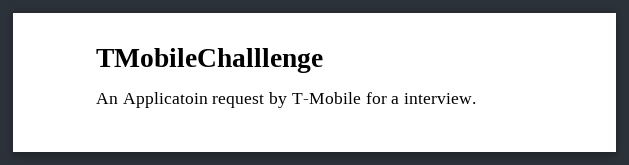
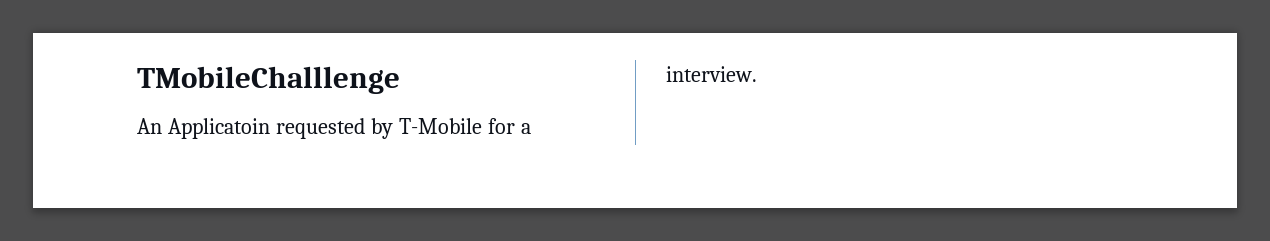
[212,94,265,108] request -> [275,118,365,139] requested

